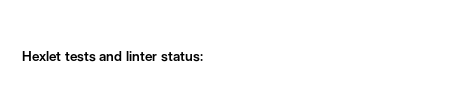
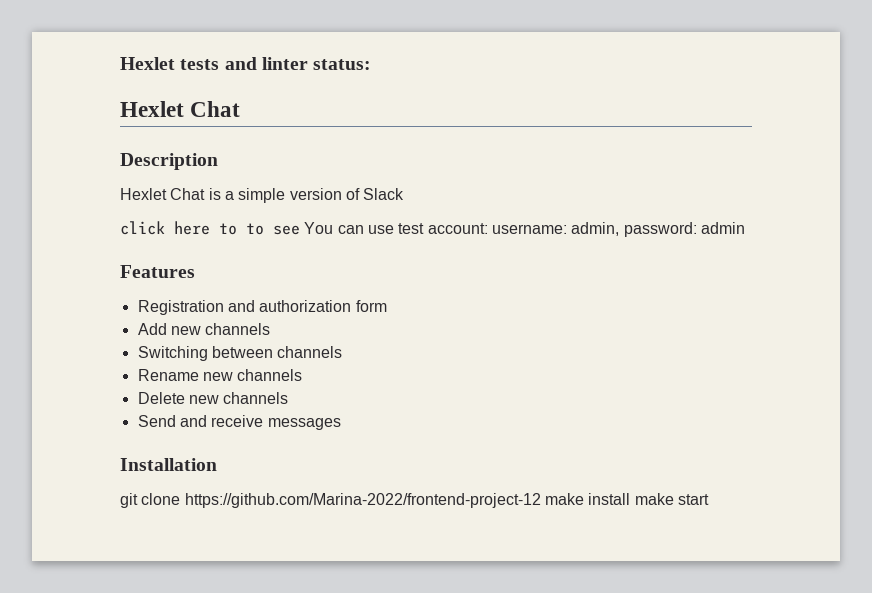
(203, 57) none -> [120,101,241,117] [120,153,218,170] [120,188,405,203] [120,221,745,237] [120,265,195,278] [137,300,387,315] [137,323,271,335] [137,346,343,361] [137,369,303,381] [137,392,289,404] [137,415,341,430] [120,458,217,471] [120,493,709,508] // Hexlet Chat // Description // Hexlet Chat is a simple version of Slack // click here to to see You can use test account: username: admin, password: admin // Features // Registration and authorization form // Add new channels // Switching between channels // Rename new channels // Delete new channels // Send and receive messages // Installation // git clone https://github.com/Marina-2022/frontend-project-12 make install make start

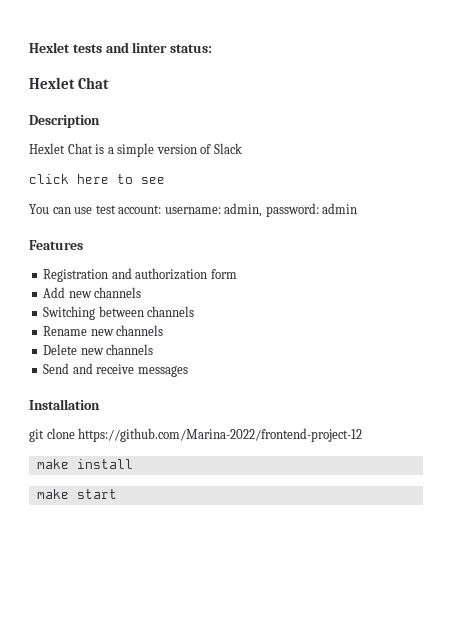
[246,223,264,235] to -> (133, 179) none
(300, 230) none -> (165, 180) //
(541, 500) none -> (363, 435) //
(631, 499) none -> (133, 464) //

